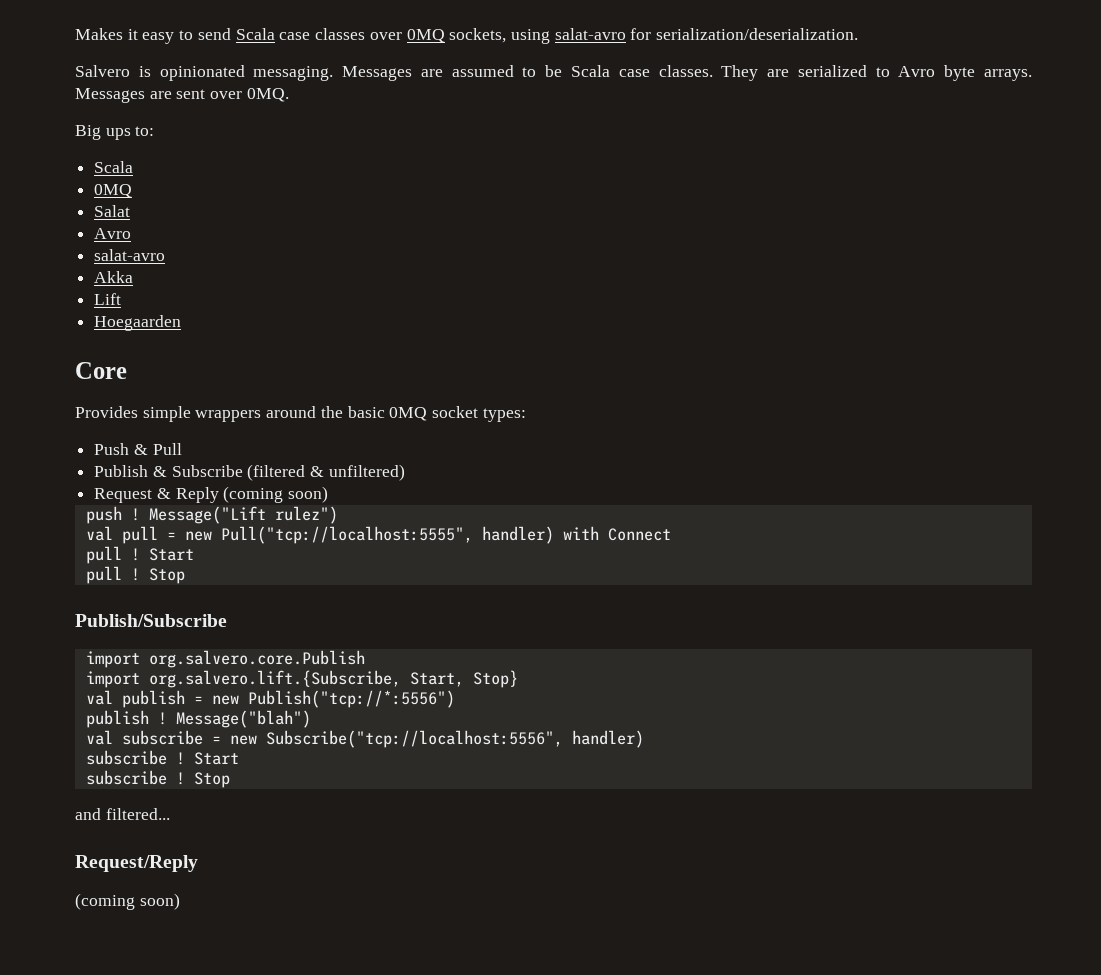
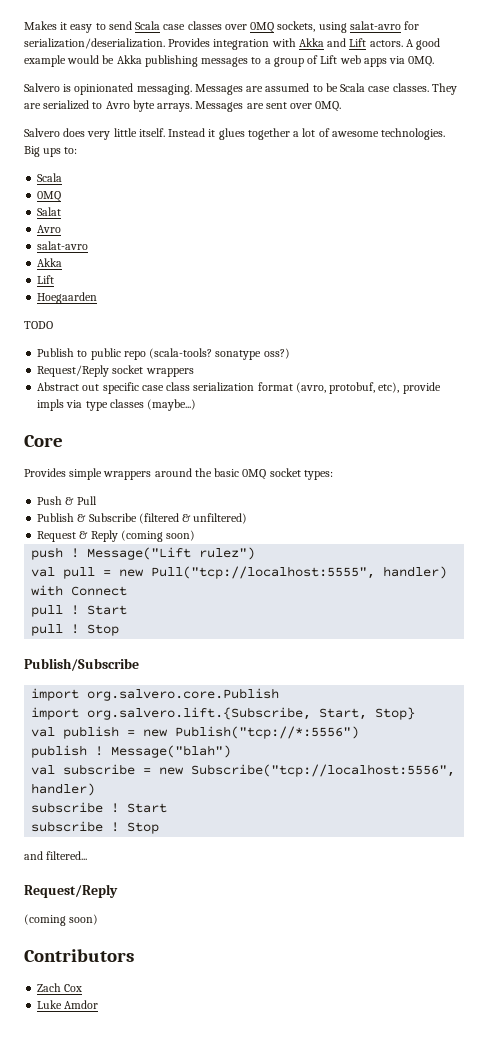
(859, 34) none -> [168,38,441,50] [24,55,435,67] Provides integration with Akka and Lift actors. A good example would be Akka publishing messages to a group of Lift web apps via 0MQ.
(289, 95) none -> [24,128,446,140] Salvero does very little itself. Instead it glues together a lot of awesome technologies.
(182, 323) none -> [24,321,53,329] [37,348,290,360] [37,365,194,377] [37,382,441,394] [37,399,197,411] // TODO // Publish to public repo (scala-tools? sonatype oss?) // Request/Reply socket wrappers // Abstract out specific case class serialization format (avro, protobuf, etc), provide impls via type classes (maybe...)
(180, 901) none -> [24,949,134,962] [37,983,83,992] [37,1000,99,1009] // Contributors // Zach Cox // Luke Amdor

